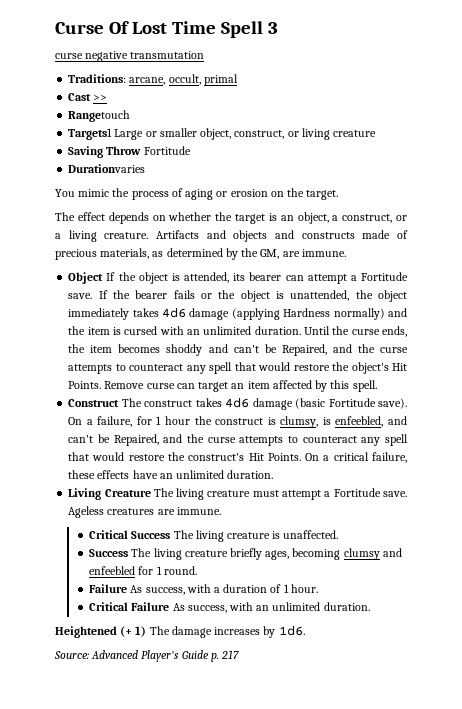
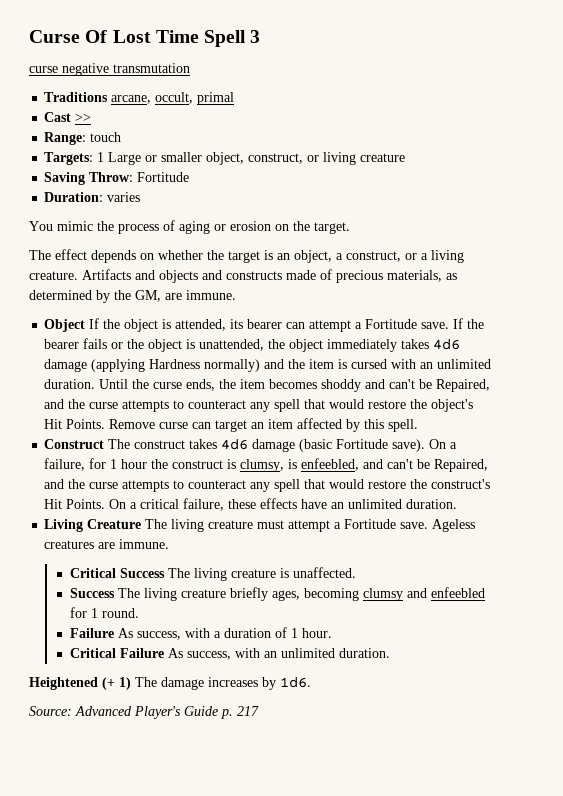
[68,74,127,83] Traditions: -> [44,92,109,102] Traditions
[68,110,131,122] [68,128,113,140] Rangetouch // Targets1 -> [44,132,122,145] [44,152,105,165] Range: touch // Targets: 1
[106,146,142,155] Throw -> [89,172,134,182] Throw:
[68,164,146,173] Durationvaries -> [44,192,141,202] Duration: varies

